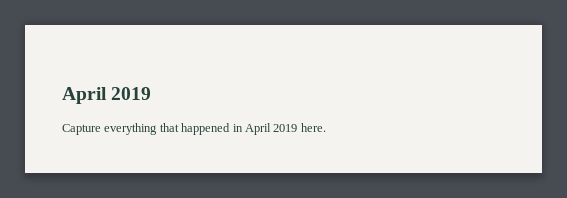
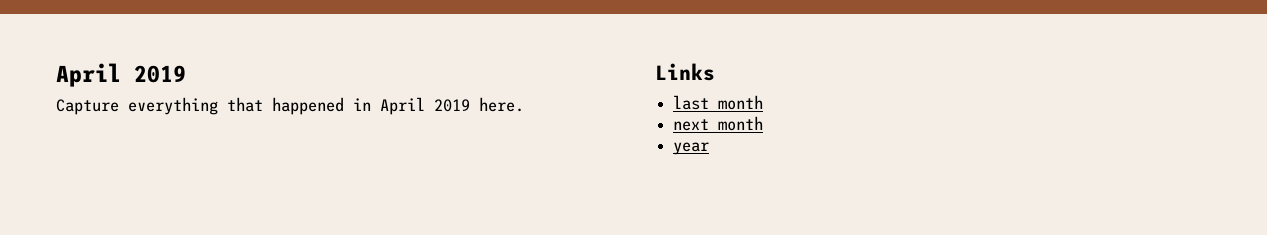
(326, 127) none -> [655,63,715,81] [673,95,764,110] [673,116,764,131] [673,142,710,155] // Links // last month // next month // year

